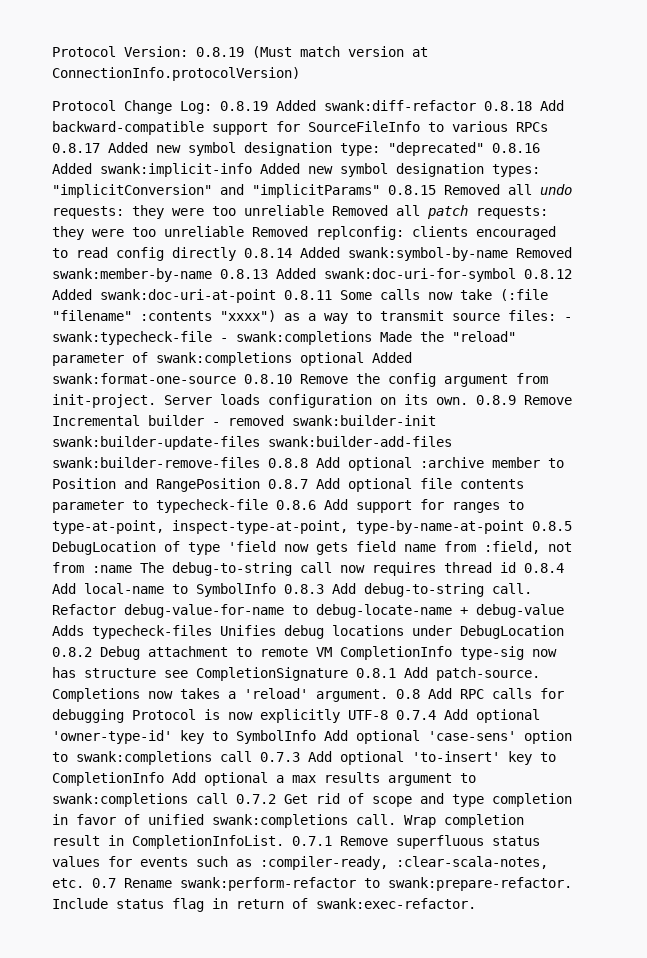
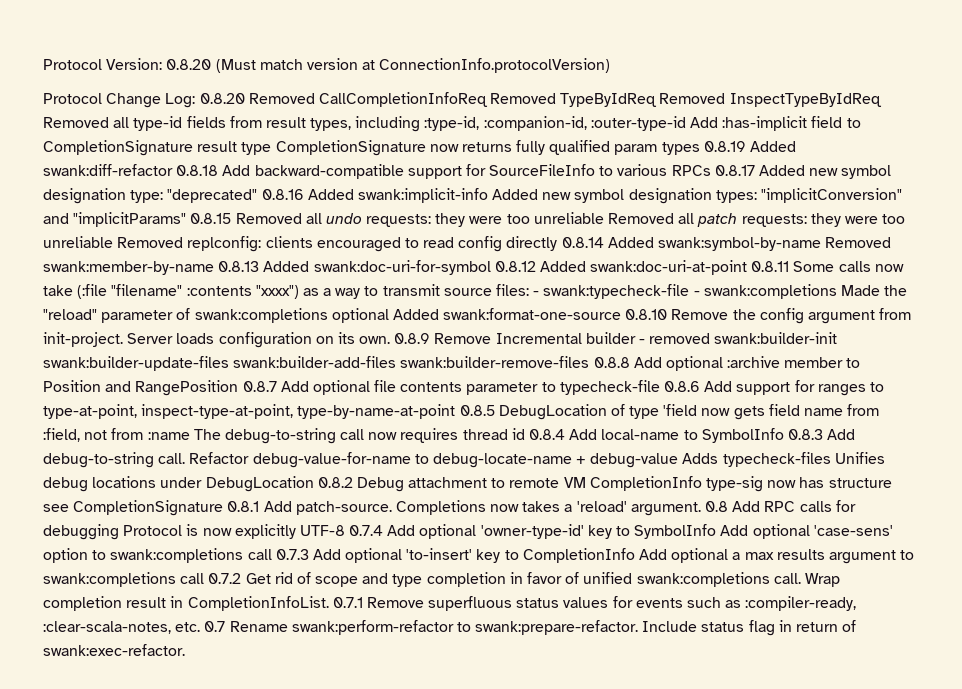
[196,47,244,57] 0.8.19 -> [166,59,212,70] 0.8.20
(212, 107) none -> [199,92,882,107] [43,116,861,132] [43,140,700,156] 0.8.20 Removed CallCompletionInfoReq Removed TypeByIdReq Removed InspectTypeByIdReq Removed all type-id fields from result types, including :type-id, :companion-id, :outer-type-id Add :has-implicit field to CompletionSignature result type CompletionSignature now returns fully qualified param types

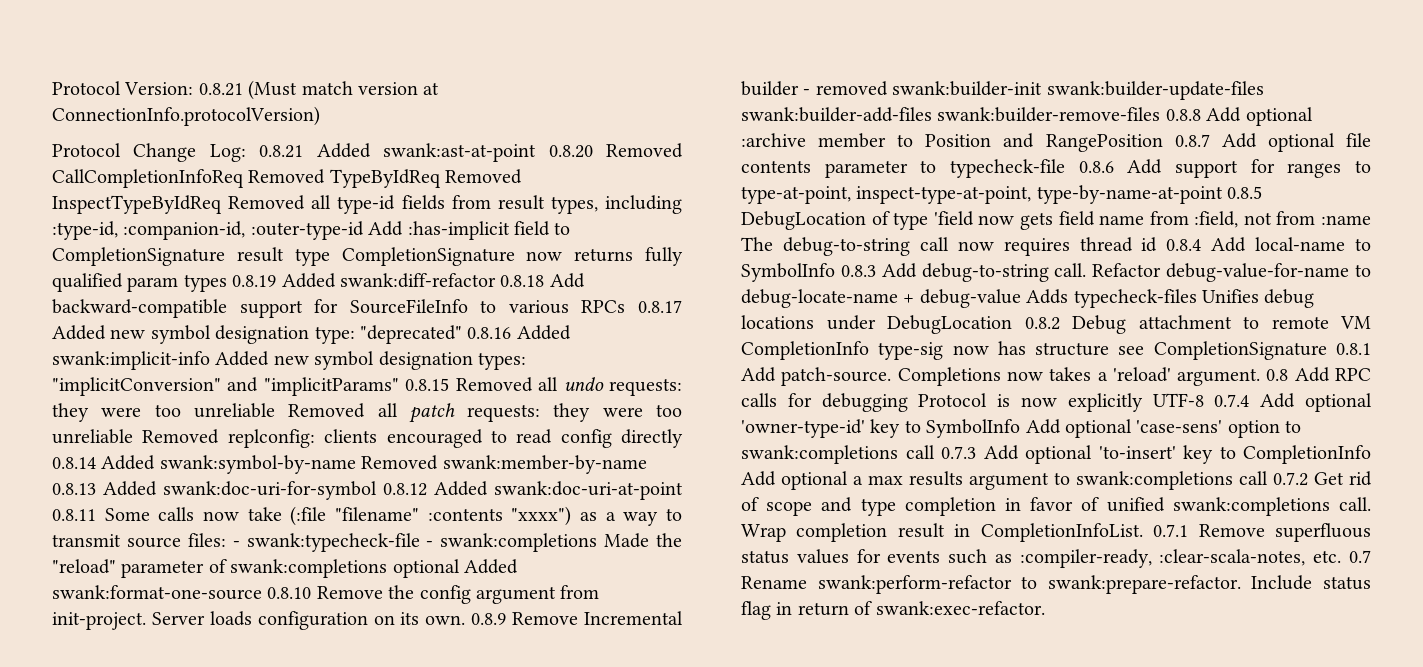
[166,59,212,70] 0.8.20 -> [198,83,243,96] 0.8.21
(196, 100) none -> [259,143,537,162] 0.8.21 Added swank:ast-at-point

